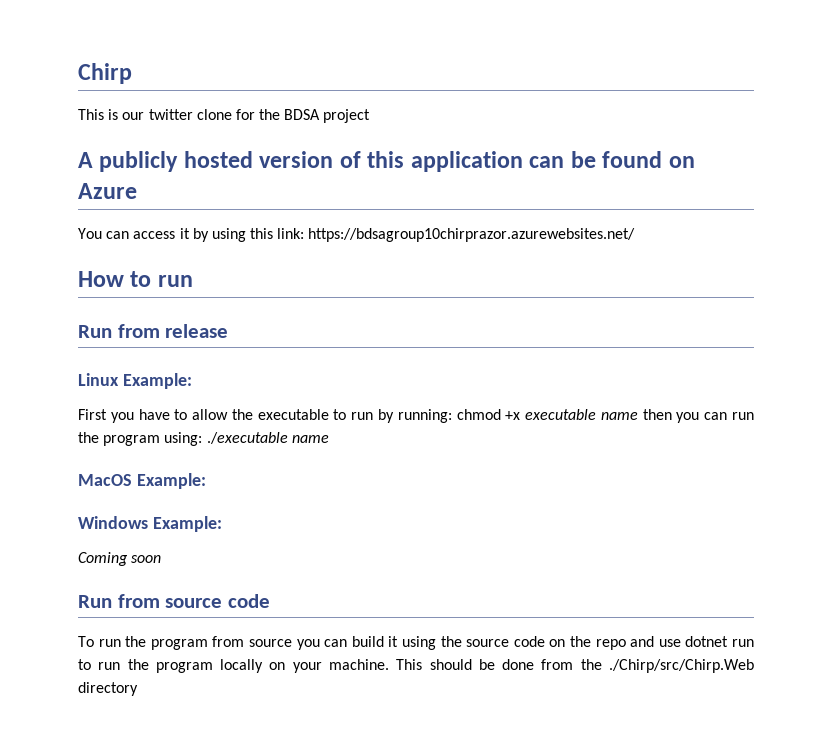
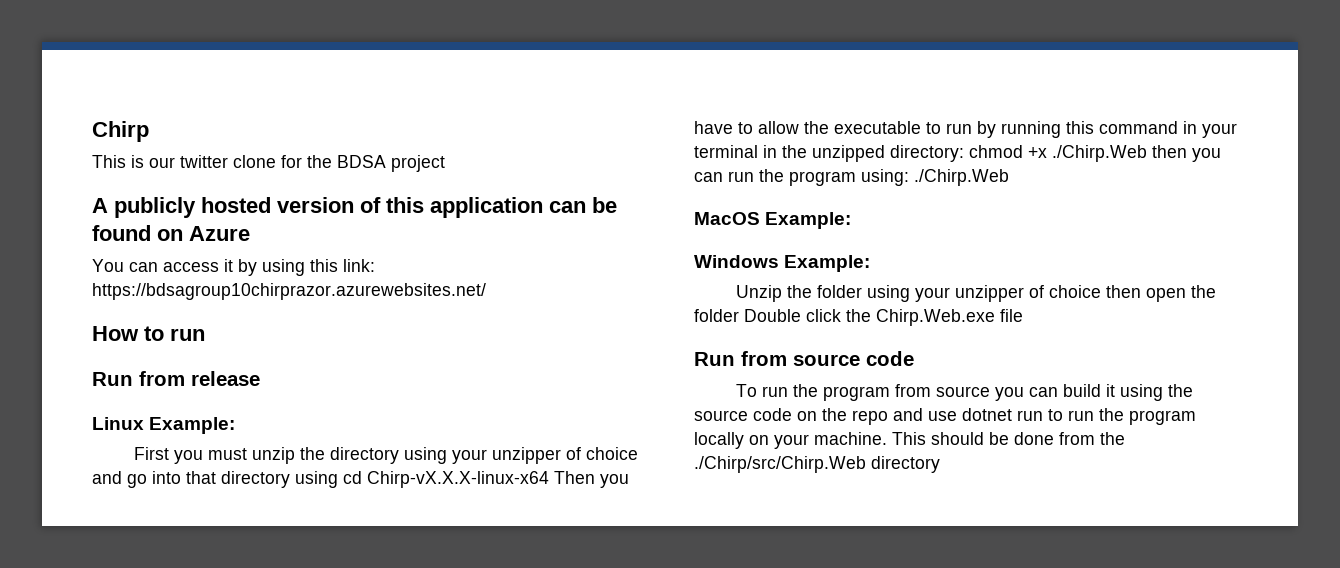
(134, 417) none -> [207,447,638,464] [92,471,629,488] must unzip the directory using your unzipper of choice and go into that directory using cd Chirp-vX.X.X-linux-x64 Then you
[397,409,638,423] running: chmod +x executable name -> [1001,121,1237,138] [694,145,1147,162] running this command in your terminal in the unzipped directory: chmod +x ./Chirp.Web
[206,432,329,444] ./executable name -> [914,169,1009,186] ./Chirp.Web
[78,552,162,566] Coming soon -> [735,285,1216,302] [694,309,1023,326] Unzip the folder using your unzipper of choice then open the folder Double click the Chirp.Web.exe file

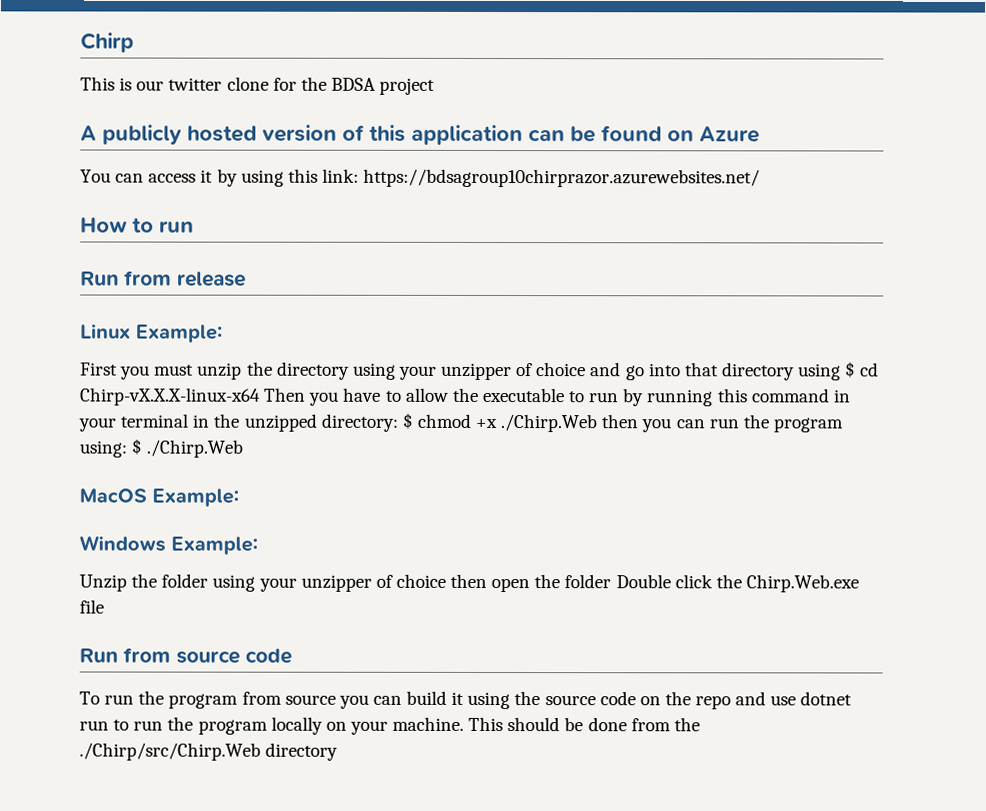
(338, 479) none -> [845,361,857,378] $
(964, 153) none -> [401,412,413,429] $
(909, 177) none -> [131,438,143,455] $

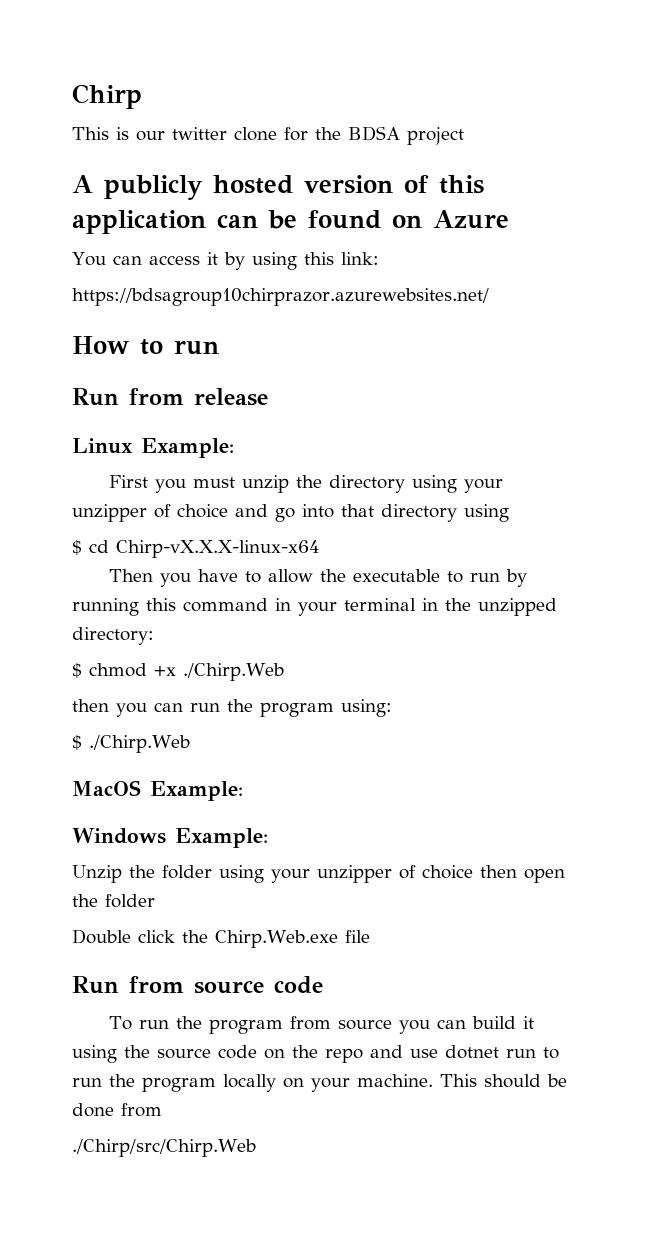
(359, 175) none -> (379, 258) //
(842, 372) none -> (509, 513) //
(261, 396) none -> (319, 549) //
(398, 422) none -> (154, 636) //
(598, 423) none -> (284, 672) //
(127, 449) none -> (392, 708) //
(612, 581) none -> (155, 901) //
[673,717,700,732] [79,742,339,761] the ./Chirp/src/Chirp.Web directory -> [72,1139,256,1157] // ./Chirp/src/Chirp.Web

